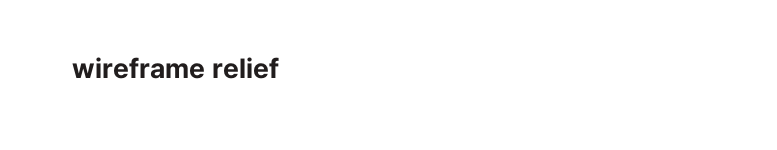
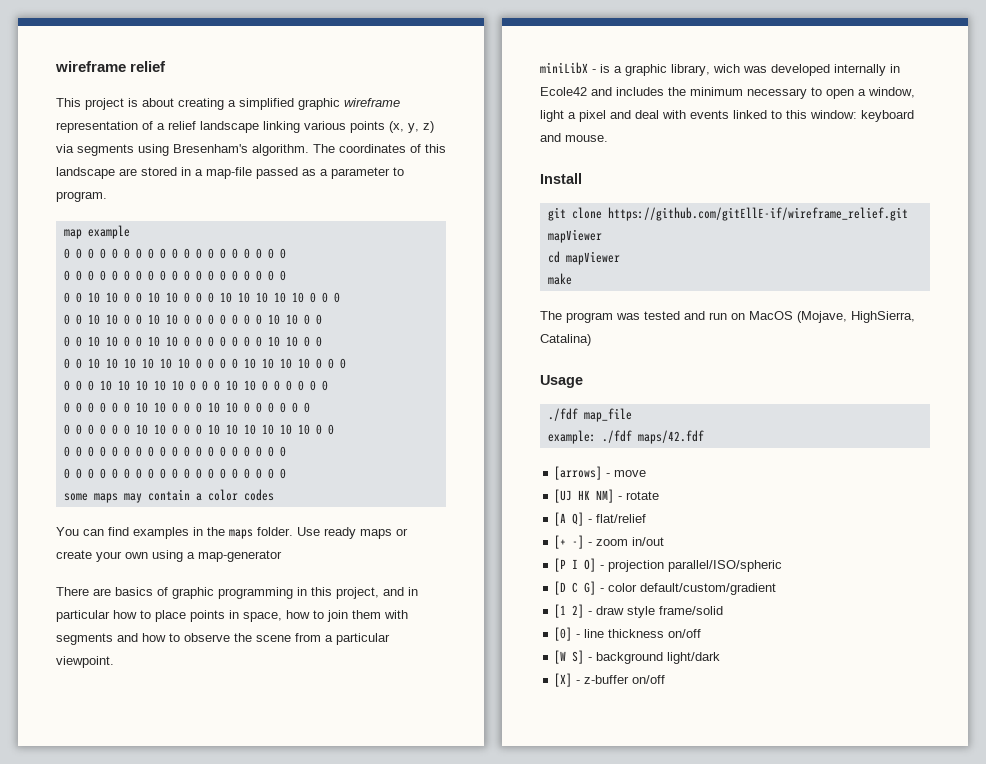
(280, 68) none -> [56,98,400,110] [56,121,434,133] [56,144,446,156] [56,167,404,179] [56,191,107,202] [63,225,130,239] [63,248,286,259] [63,270,286,281] [63,292,340,303] [63,314,322,325] [63,336,322,347] [63,358,346,369] [63,380,328,391] [63,402,310,413] [63,424,334,435] [63,446,286,457] [63,468,286,479] [63,489,274,503] [56,527,408,539] [56,550,282,562] [56,587,418,599] [56,610,408,622] [56,633,390,645] [56,656,114,668] [540,62,900,76] [540,87,915,99] [540,110,914,122] [540,133,608,142] [540,173,582,184] [547,207,908,221] [547,229,602,243] [547,251,620,265] [547,273,572,285] [540,311,915,323] [540,334,591,346] [540,375,583,388] [547,408,632,422] [547,430,704,444] [554,466,647,480] [554,489,660,503] [554,512,647,526] [554,535,665,549] [554,558,783,572] [554,581,777,595] [554,604,724,618] [554,627,702,641] [554,650,721,664] [554,673,666,687] // This project is about creating a simplified graphic wireframe representation of a relief landscape linking various points (x, y, z) via segments using Bresenham's algorithm. The coordinates of this landscape are stored in a map-file passed as a parameter to program. // map example // 0 0 0 0 0 0 0 0 0 0 0 0 0 0 0 0 0 0 0 // 0 0 0 0 0 0 0 0 0 0 0 0 0 0 0 0 0 0 0 // 0 0 10 10 0 0 10 10 0 0 0 10 10 10 10 10 0 0 0 // 0 0 10 10 0 0 10 10 0 0 0 0 0 0 0 10 10 0 0 // 0 0 10 10 0 0 10 10 0 0 0 0 0 0 0 10 10 0 0 // 0 0 10 10 10 10 10 10 0 0 0 0 10 10 10 10 0 0 0 // 0 0 0 10 10 10 10 10 0 0 0 10 10 0 0 0 0 0 0 // 0 0 0 0 0 0 10 10 0 0 0 10 10 0 0 0 0 0 0 // 0 0 0 0 0 0 10 10 0 0 0 10 10 10 10 10 10 0 0 // 0 0 0 0 0 0 0 0 0 0 0 0 0 0 0 0 0 0 0 // 0 0 0 0 0 0 0 0 0 0 0 0 0 0 0 0 0 0 0 // some maps may contain a color codes // You can find examples in the maps folder. Use ready maps or create your own using a map-generator // There are basics of graphic programming in this project, and in particular how to place points in space, how to join them with segments and how to observe the scene from a particular viewpoint. // miniLibX - is a graphic library, wich was developed internally in Ecole42 and includes the minimum necessary to open a window, light a pixel and deal with events linked to this window: keyboard and mouse. // Install // git clone https://github.com/gitEllE-if/wireframe_relief.git mapViewer // cd mapViewer // make // The program was tested and run on MacOS (Mojave, HighSierra, Catalina) // Usage // ./fdf map_file // example: ./fdf maps/42.fdf // [arrows] - move // [UJ HK NM] - rotate // [A Q] - flat/relief // [+ -] - zoom in/out // [P I O] - projection parallel/ISO/spheric // [D C G] - color default/custom/gradient // [1 2] - draw style frame/solid // [0] - line thickness on/off // [W S] - background light/dark // [X] - z-buffer on/off

